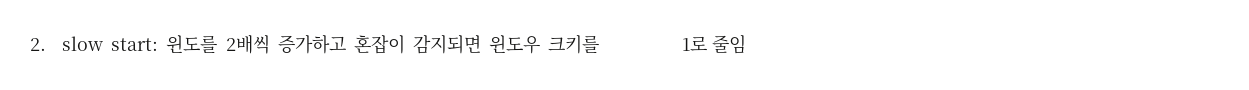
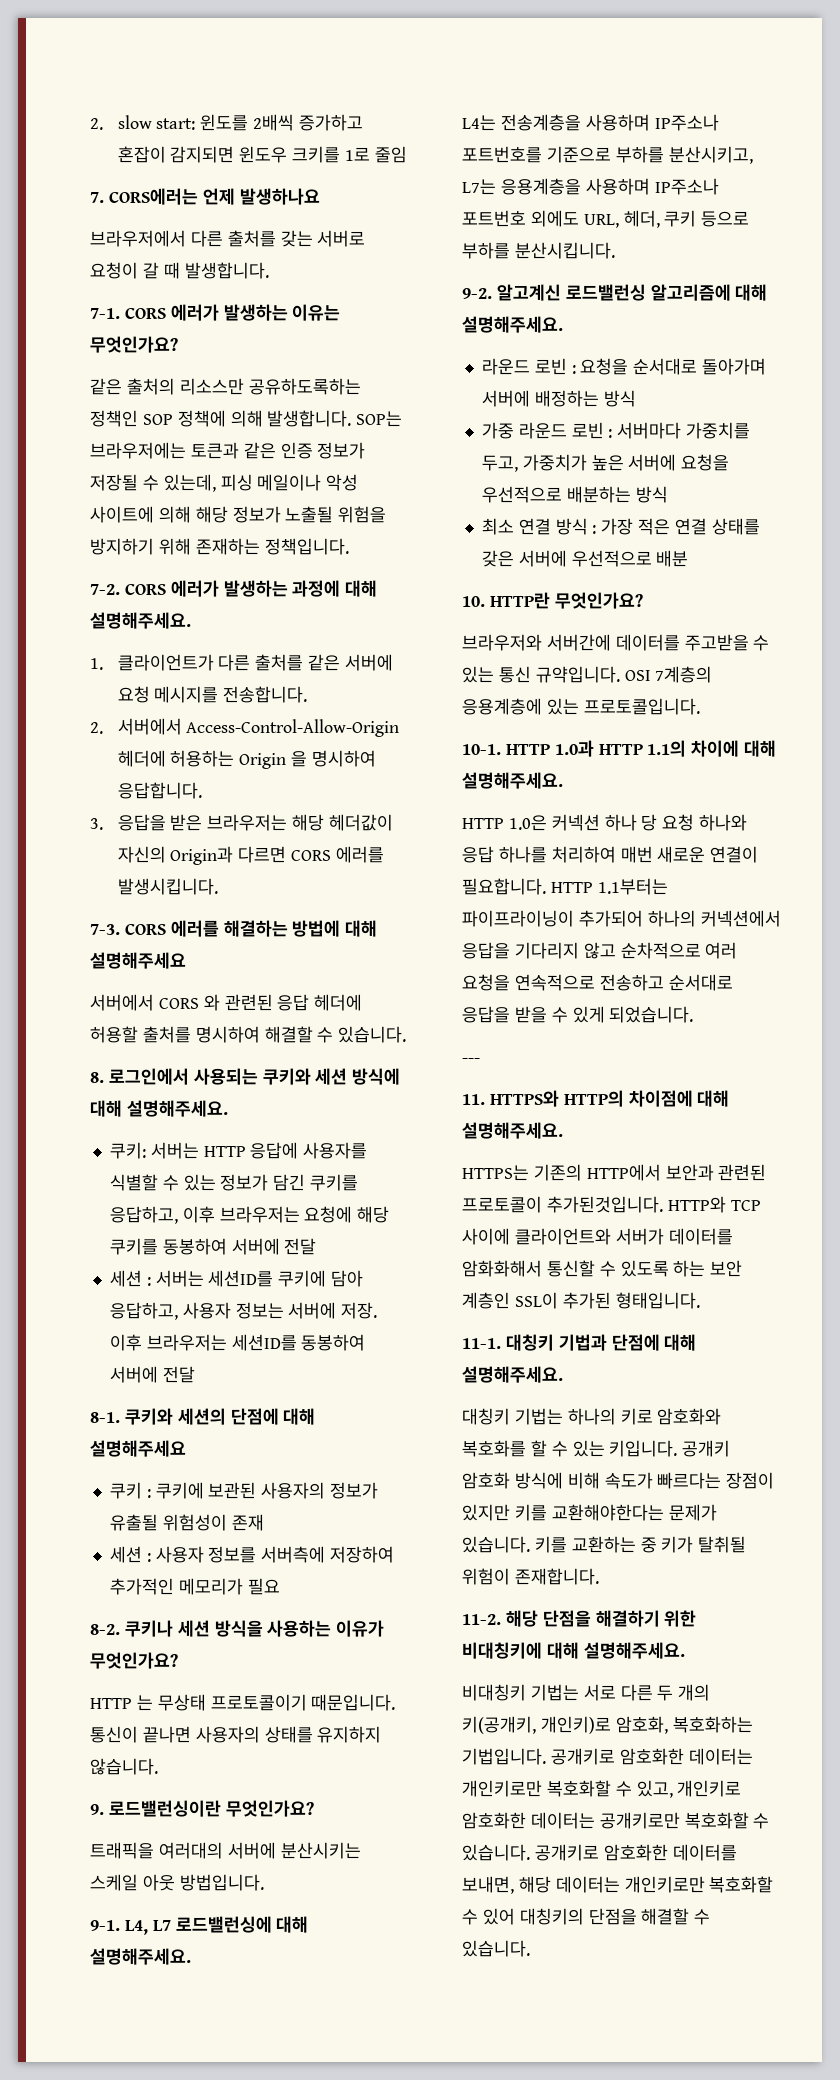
(747, 44) none -> [90,188,320,205] [90,230,366,247] [90,262,269,279] [90,304,341,321] [90,336,178,353] [90,378,361,395] [90,410,403,427] [90,442,366,459] [90,474,359,492] [90,506,387,523] [90,538,349,555] [90,580,378,597] [90,612,191,629] [90,654,394,671] [117,686,308,703] [90,718,400,737] [117,750,377,769] [117,782,202,799] [90,814,394,831] [117,846,385,865] [117,878,218,895] [90,920,378,937] [90,952,186,969] [90,994,363,1011] [90,1026,407,1043] [90,1068,401,1085] [90,1100,228,1117] [109,1142,368,1159] [109,1174,359,1191] [109,1206,390,1224] [109,1238,317,1255] [109,1270,364,1287] [109,1302,378,1320] [109,1334,366,1351] [109,1366,195,1383] [90,1408,316,1425] [90,1440,186,1457] [109,1482,379,1499] [109,1514,264,1531] [109,1546,395,1563] [109,1578,280,1595] [90,1620,385,1637] [90,1652,178,1669] [90,1694,396,1711] [90,1726,382,1743] [90,1758,158,1775] [90,1800,314,1817] [90,1842,361,1859] [90,1874,264,1891] [90,1916,309,1935] [90,1948,191,1965] [462,114,719,131] [462,146,753,164] [462,178,719,195] [462,210,750,228] [462,242,615,259] [462,284,768,301] [462,316,563,333] [481,358,767,375] [481,390,636,407] [481,422,751,439] [481,454,730,472] [481,486,668,503] [481,518,760,535] [481,550,689,567] [462,592,643,609] [462,634,770,651] [462,666,713,683] [462,698,700,715] [462,740,777,757] [462,772,563,789] [462,814,748,831] [462,846,759,863] [462,878,668,895] [462,910,781,927] [462,942,738,959] [462,974,733,991] [462,1006,694,1023] [462,1058,480,1063] [462,1090,730,1107] [462,1122,563,1139] [462,1164,767,1181] [462,1196,761,1213] [462,1228,733,1245] [462,1260,743,1277] [462,1292,700,1309] [462,1334,697,1351] [462,1366,563,1383] [462,1408,722,1425] [462,1440,731,1457] [462,1472,775,1489] [462,1504,717,1521] [462,1536,747,1553] [462,1568,599,1585] [462,1610,697,1627] [462,1642,685,1659] [462,1684,711,1701] [462,1716,753,1734] [462,1748,753,1765] [462,1780,742,1798] [462,1812,770,1829] [462,1844,737,1861] [462,1876,774,1894] [462,1908,711,1925] [462,1940,530,1957] // 7. CORS에러는 언제 발생하나요 // 브라우저에서 다른 출처를 갖는 서버로 요청이 갈 때 발생합니다. // 7-1. CORS 에러가 발생하는 이유는 무엇인가요? // 같은 출처의 리소스만 공유하도록하는 정책인 SOP 정책에 의해 발생합니다. SOP는 브라우저에는 토큰과 같은 인증 정보가 저장될 수 있는데, 피싱 메일이나 악성 사이트에 의해 해당 정보가 노출될 위험을 방지하기 위해 존재하는 정책입니다. // 7-2. CORS 에러가 발생하는 과정에 대해 설명해주세요. // 1. 클라이언트가 다른 출처를 같은 서버에 요청 메시지를 전송합니다. // 2. 서버에서 Access-Control-Allow-Origin 헤더에 허용하는 Origin 을 명시하여 응답합니다. // 3. 응답을 받은 브라우저는 해당 헤더값이 자신의 Origin과 다르면 CORS 에러를 발생시킵니다. // 7-3. CORS 에러를 해결하는 방법에 대해 설명해주세요 // 서버에서 CORS 와 관련된 응답 헤더에 허용할 출처를 명시하여 해결할 수 있습니다. // 8. 로그인에서 사용되는 쿠키와 세션 방식에 대해 설명해주세요. // 쿠키: 서버는 HTTP 응답에 사용자를 식별할 수 있는 정보가 담긴 쿠키를 응답하고, 이후 브라우저는 요청에 해당 쿠키를 동봉하여 서버에 전달 // 세션 : 서버는 세션ID를 쿠키에 담아 응답하고, 사용자 정보는 서버에 저장. 이후 브라우저는 세션ID를 동봉하여 서버에 전달 // 8-1. 쿠키와 세션의 단점에 대해 설명해주세요 // 쿠키 : 쿠키에 보관된 사용자의 정보가 유출될 위험성이 존재 // 세션 : 사용자 정보를 서버측에 저장하여 추가적인 메모리가 필요 // 8-2. 쿠키나 세션 방식을 사용하는 이유가 무엇인가요? // HTTP 는 무상태 프로토콜이기 때문입니다. 통신이 끝나면 사용자의 상태를 유지하지 않습니다. // 9. 로드밸런싱이란 무엇인가요? // 트래픽을 여러대의 서버에 분산시키는 스케일 아웃 방법입니다. // 9-1. L4, L7 로드밸런싱에 대해 설명해주세요. // L4는 전송계층을 사용하며 IP주소나 포트번호를 기준으로 부하를 분산시키고, L7는 응용계층을 사용하며 IP주소나 포트번호 외에도 URL, 헤더, 쿠키 등으로 부하를 분산시킵니다. // 9-2. 알고계신 로드밸런싱 알고리즘에 대해 설명해주세요. // 라운드 로빈 : 요청을 순서대로 돌아가며 서버에 배정하는 방식 // 가중 라운드 로빈 : 서버마다 가중치를 두고, 가중치가 높은 서버에 요청을 우선적으로 배분하는 방식 // 최소 연결 방식 : 가장 적은 연결 상태를 갖은 서버에 우선적으로 배분 // 10. HTTP란 무엇인가요? // 브라우저와 서버간에 데이터를 주고받을 수 있는 통신 규약입니다. OSI 7계층의 응용계층에 있는 프로토콜입니다. // 10-1. HTTP 1.0과 HTTP 1.1의 차이에 대해 설명해주세요. // HTTP 1.0은 커넥션 하나 당 요청 하나와 응답 하나를 처리하여 매번 새로운 연결이 필요합니다. HTTP 1.1부터는 파이프라이닝이 추가되어 하나의 커넥션에서 응답을 기다리지 않고 순차적으로 여러 요청을 연속적으로 전송하고 순서대로 응답을 받을 수 있게 되었습니다. // --- // 11. HTTPS와 HTTP의 차이점에 대해 설명해주세요. // HTTPS는 기존의 HTTP에서 보안과 관련된 프로토콜이 추가된것입니다. HTTP와 TCP 사이에 클라이언트와 서버가 데이터를 암화화해서 통신할 수 있도록 하는 보안 계층인 SSL이 추가된 형태입니다. // 11-1. 대칭키 기법과 단점에 대해 설명해주세요. // 대칭키 기법는 하나의 키로 암호화와 복호화를 할 수 있는 키입니다. 공개키 암호화 방식에 비해 속도가 빠르다는 장점이 있지만 키를 교환해야한다는 문제가 있습니다. 키를 교환하는 중 키가 탈취될 위험이 존재합니다. // 11-2. 해당 단점을 해결하기 위한 비대칭키에 대해 설명해주세요. // 비대칭키 기법는 서로 다른 두 개의 키(공개키, 개인키)로 암호화, 복호화하는 기법입니다. 공개키로 암호화한 데이터는 개인키로만 복호화할 수 있고, 개인키로 암호화한 데이터는 공개키로만 복호화할 수 있습니다. 공개키로 암호화한 데이터를 보내면, 해당 데이터는 개인키로만 복호화할 수 있어 대칭키의 단점을 해결할 수 있습니다.

